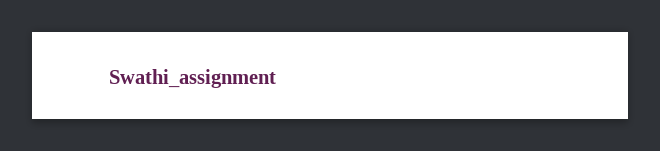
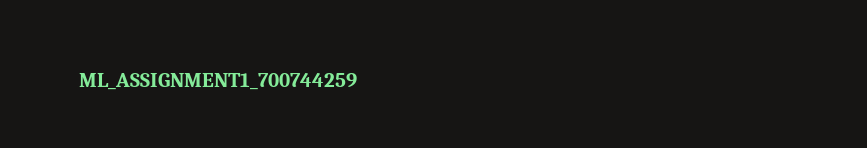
[109,69,276,88] Swathi_assignment -> [79,73,357,90] ML_ASSIGNMENT1_700744259

